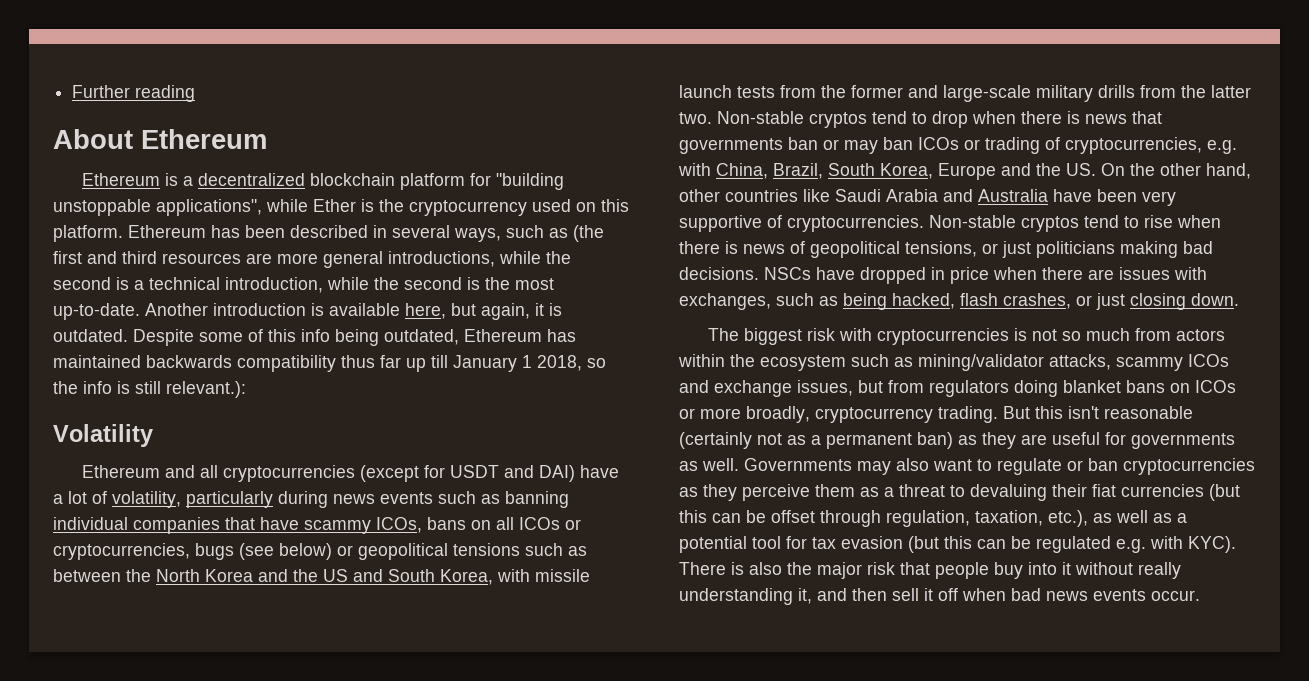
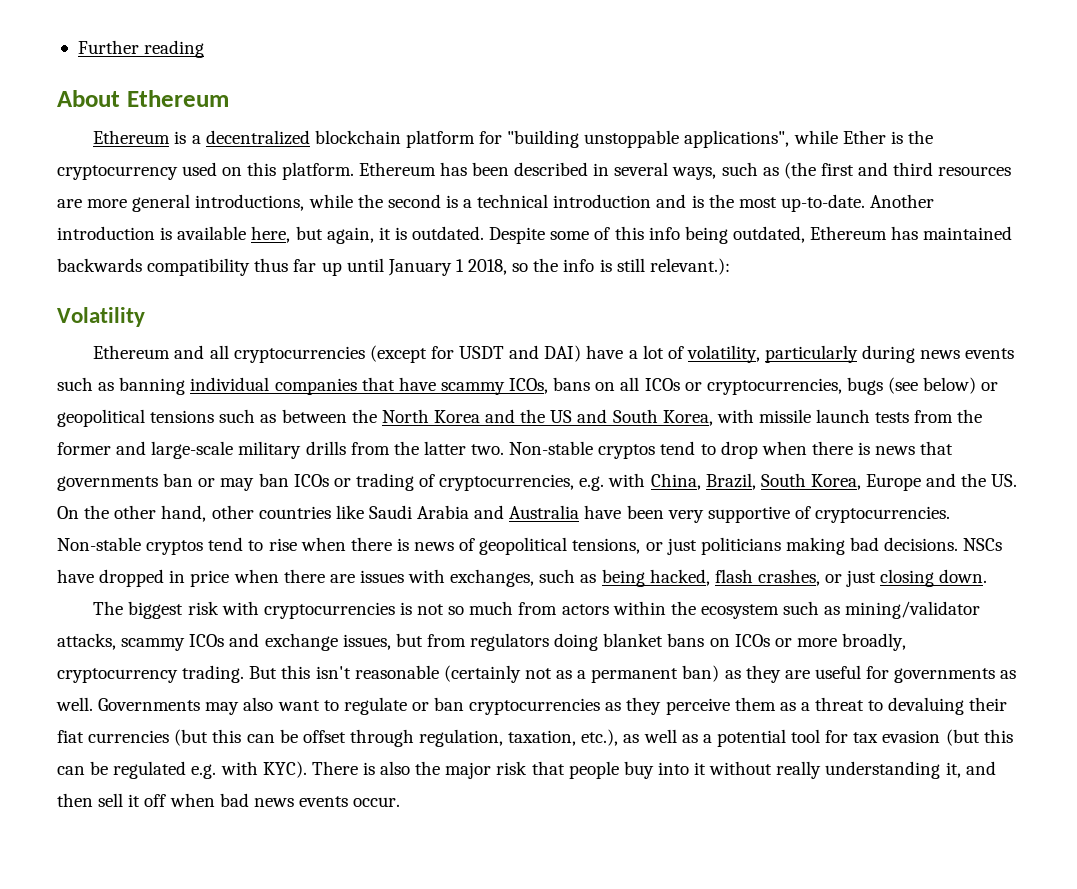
[225,277,462,293] introduction, while the second -> [553,194,687,208] introduction and
[431,355,448,368] till -> [346,258,384,272] until

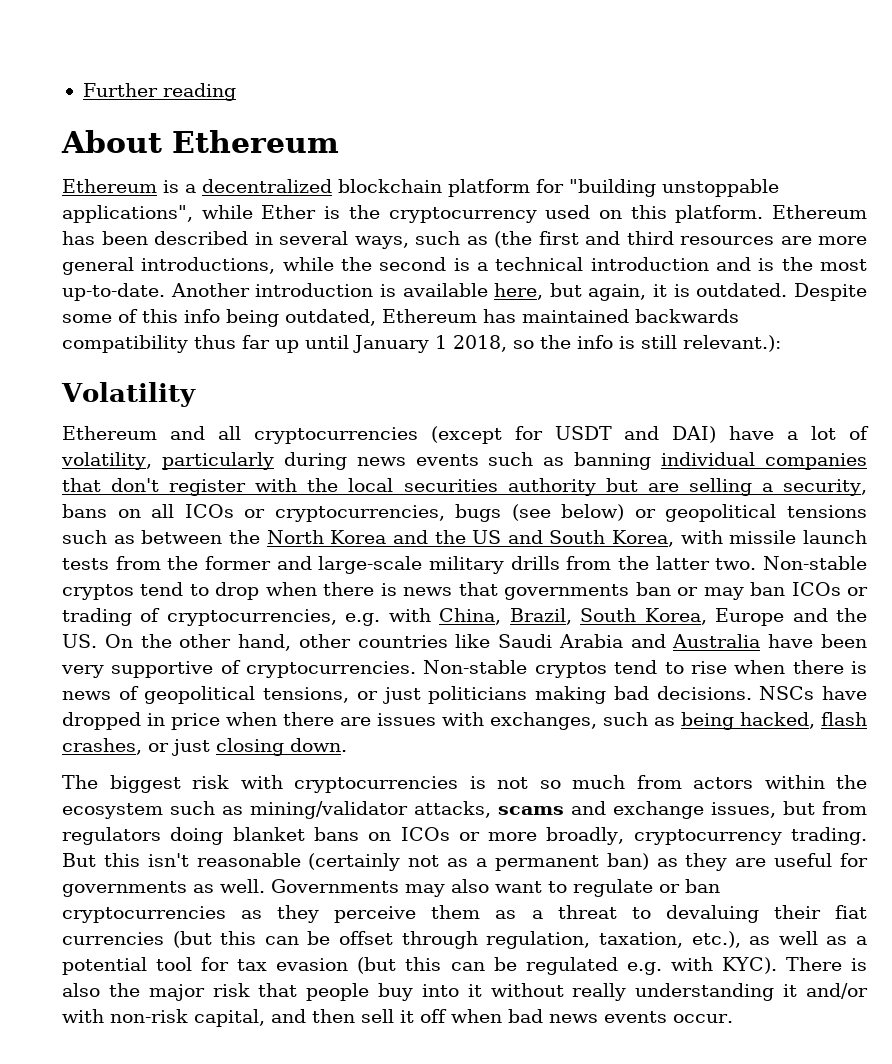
[398,377,549,395] have scammy ICOs, -> [111,478,868,496] don't register with the local securities authority but are selling a security,
[121,634,225,651] scammy ICOs -> [498,806,564,815] scams
[945,762,961,778] it, -> [783,983,868,999] [62,1009,265,1027] it and/or with non-risk capital,

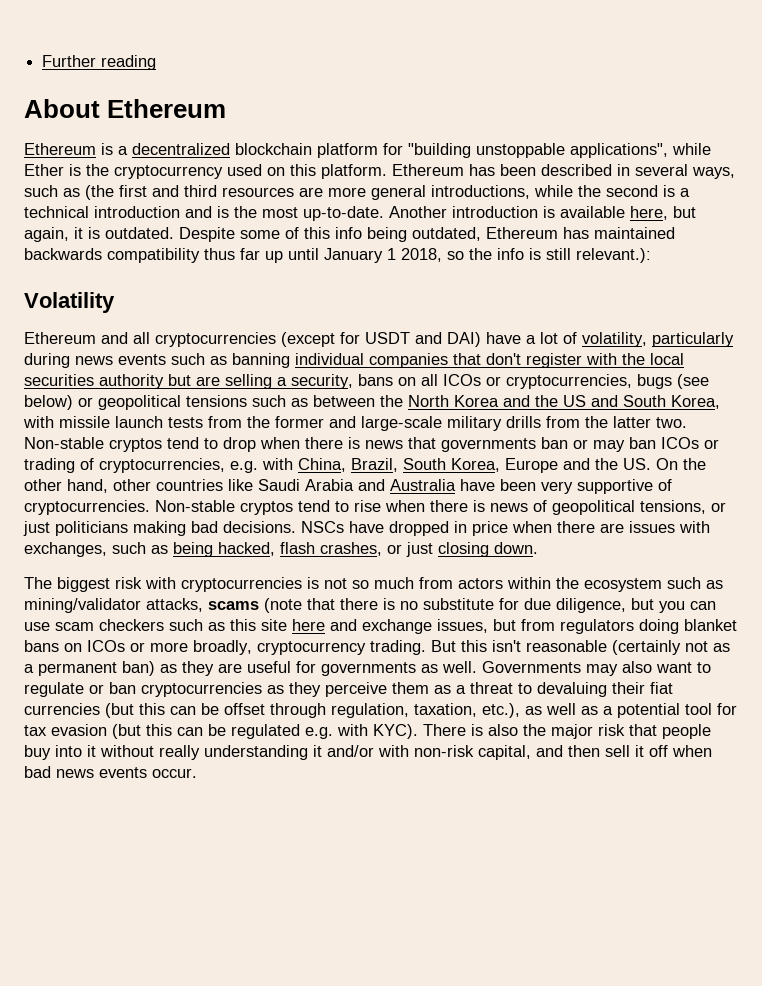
(564, 810) none -> [264,598,716,613] [24,619,325,631] (note that there is no substitute for due diligence, but you can use scam checkers such as this site here

